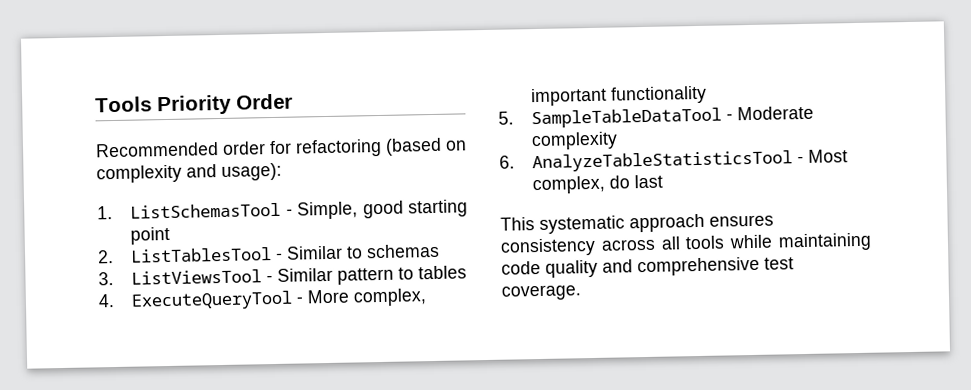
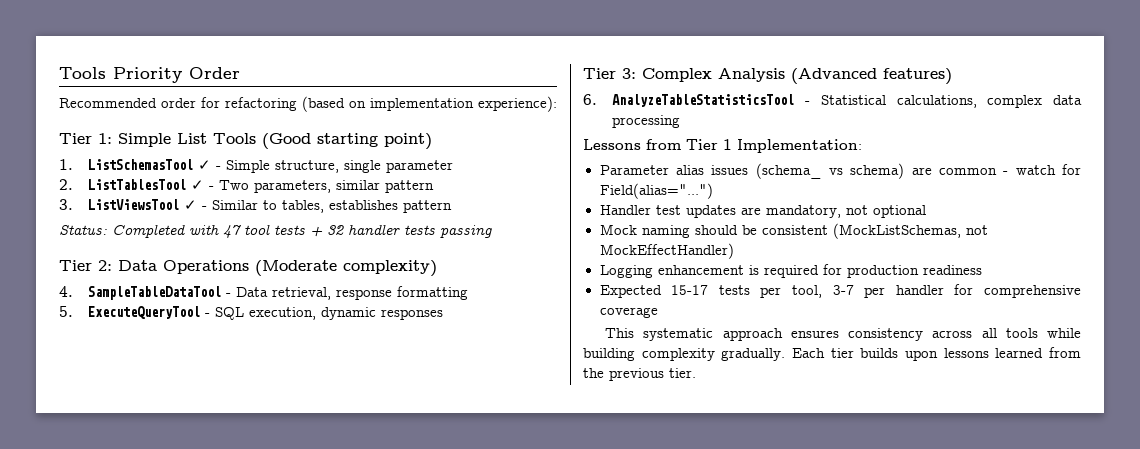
[96,162,282,184] [97,199,468,220] [130,226,171,245] [97,243,441,264] [98,265,468,286] [98,288,428,311] [531,85,708,107] [498,105,815,129] [531,131,619,151] [499,149,849,173] [532,174,664,195] complexity and usage): // 1. ListSchemasTool - Simple, good starting point // 2. ListTablesTool - Similar to schemas // 3. ListViewsTool - Similar pattern to tables // 4. ExecuteQueryTool - More complex, important functionality // 5. SampleTableDataTool - Moderate complexity // 6. AnalyzeTableStatisticsTool - Most complex, do last -> [370,96,557,112] [59,133,432,150] [59,159,454,173] [59,179,435,193] [59,199,453,213] [59,224,492,238] [59,260,437,277] [59,286,469,300] [59,306,444,320] [583,68,952,85] [583,94,1082,108] [612,115,681,128] [583,139,862,153] [599,163,1081,179] [599,183,713,199] [599,205,926,218] [599,223,988,239] [599,243,734,259] [599,264,982,278] [599,284,1081,298] [599,307,658,318] implementation experience): // Tier 1: Simple List Tools (Good starting point) // 1. ListSchemasTool ✓ - Simple structure, single parameter // 2. ListTablesTool ✓ - Two parameters, similar pattern // 3. ListViewsTool ✓ - Similar to tables, establishes pattern // Status: Completed with 47 tool tests + 32 handler tests passing // Tier 2: Data Operations (Moderate complexity) // 4. SampleTableDataTool - Data retrieval, response formatting // 5. ExecuteQueryTool - SQL execution, dynamic responses // Tier 3: Complex Analysis (Advanced features) // 6. AnalyzeTableStatisticsTool - Statistical calculations, complex data processing // Lessons from Tier 1 Implementation: // Parameter alias issues (schema_ vs schema) are common - watch for Field(alias="...") // Handler test updates are mandatory, not optional // Mock naming should be consistent (MockListSchemas, not MockEffectHandler) // Logging enhancement is required for production readiness // Expected 15-17 tests per tool, 3-7 per handler for comprehensive coverage
[778,232,872,252] [501,256,794,278] [501,284,581,301] maintaining code quality and comprehensive test coverage. -> [583,347,1081,361] [583,368,696,381] building complexity gradually. Each tier builds upon lessons learned from the previous tier.

